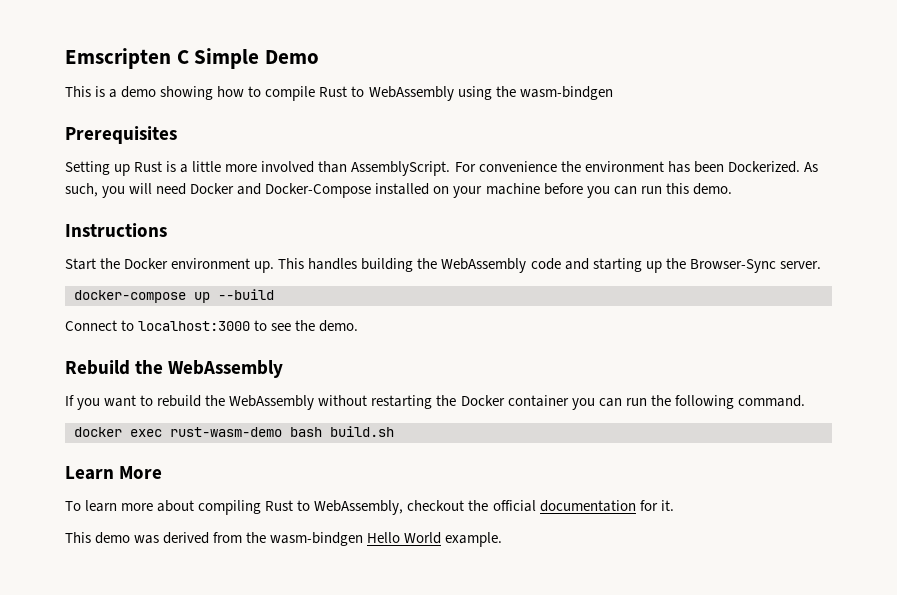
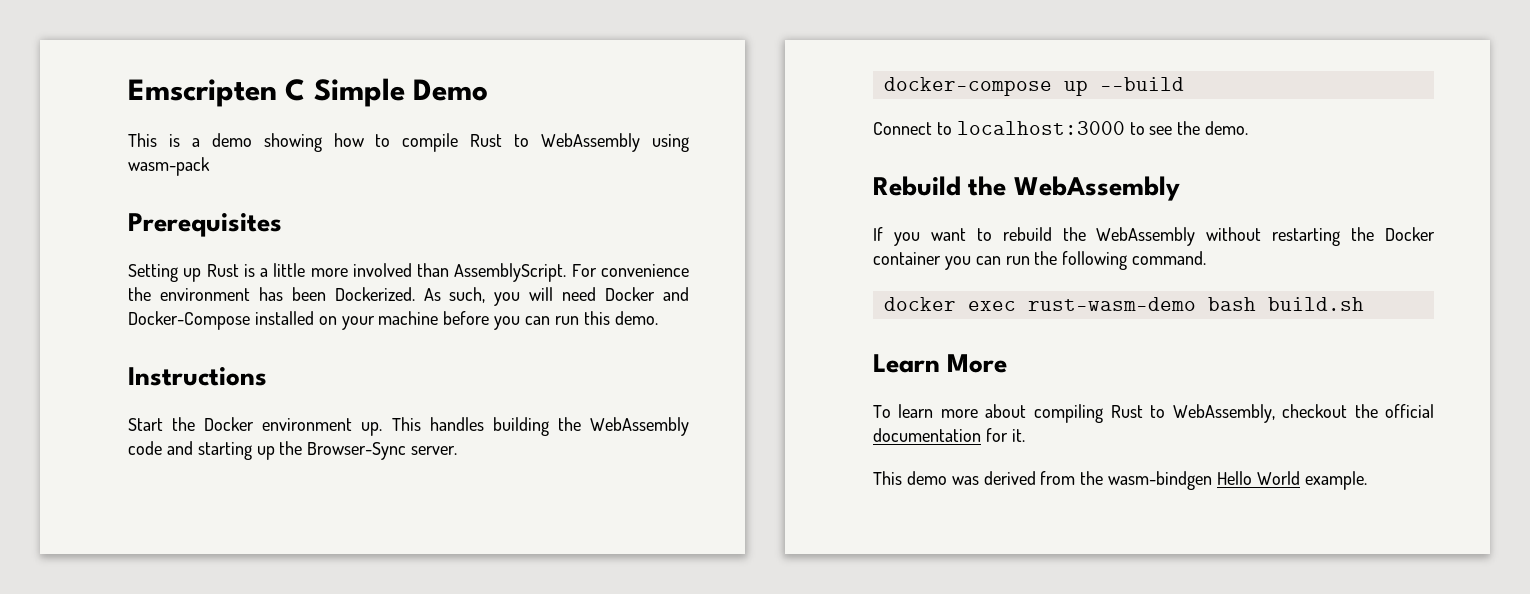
[495,86,613,100] the wasm-bindgen -> [128,157,210,176] wasm-pack

